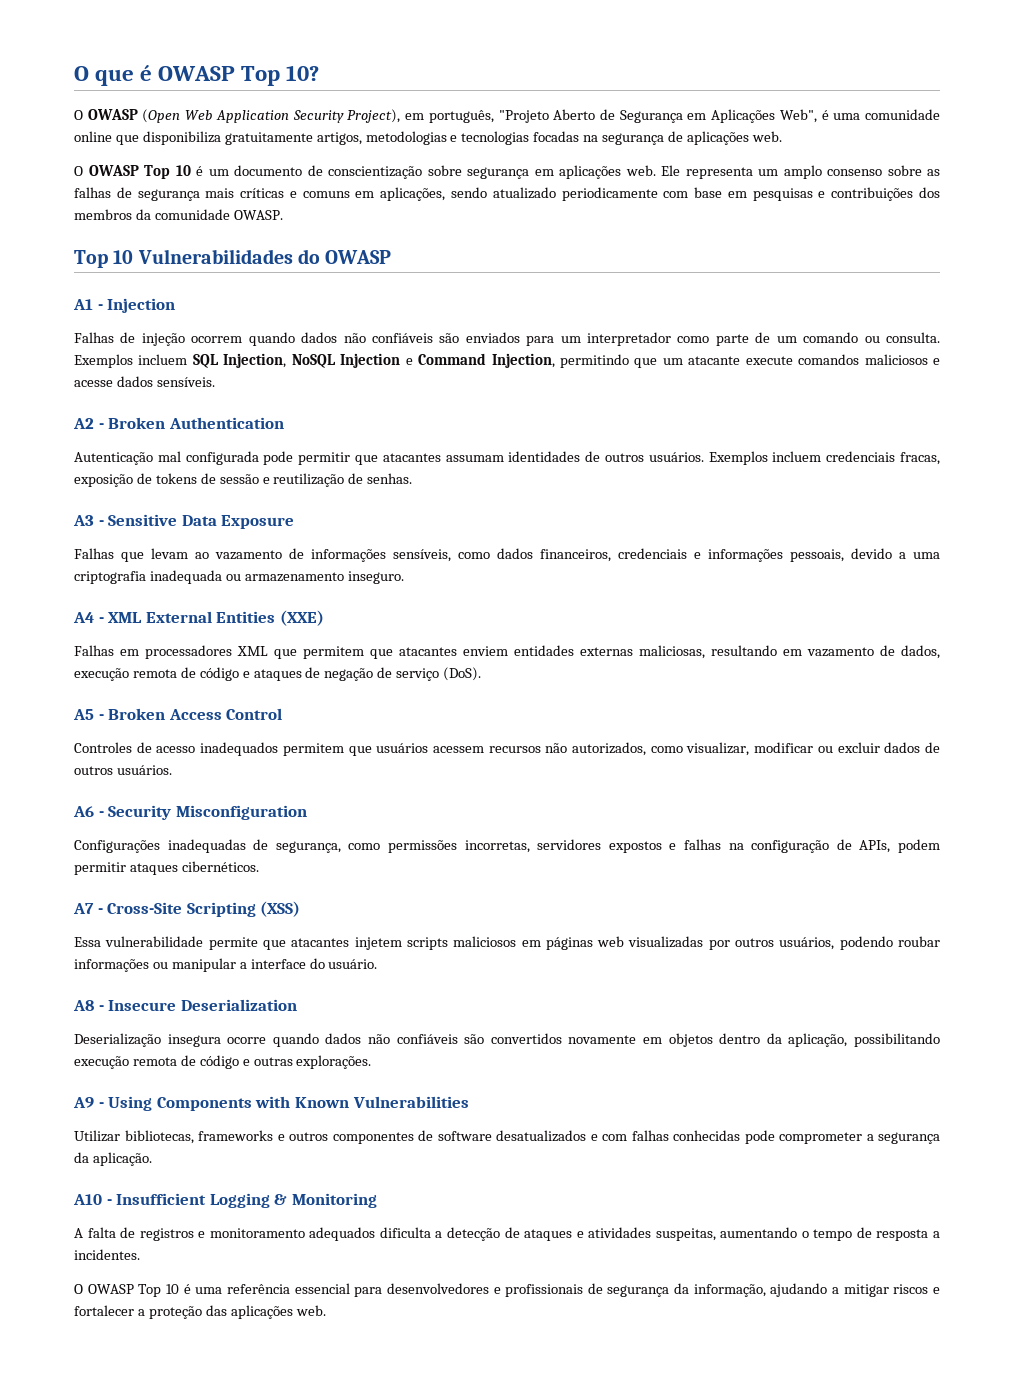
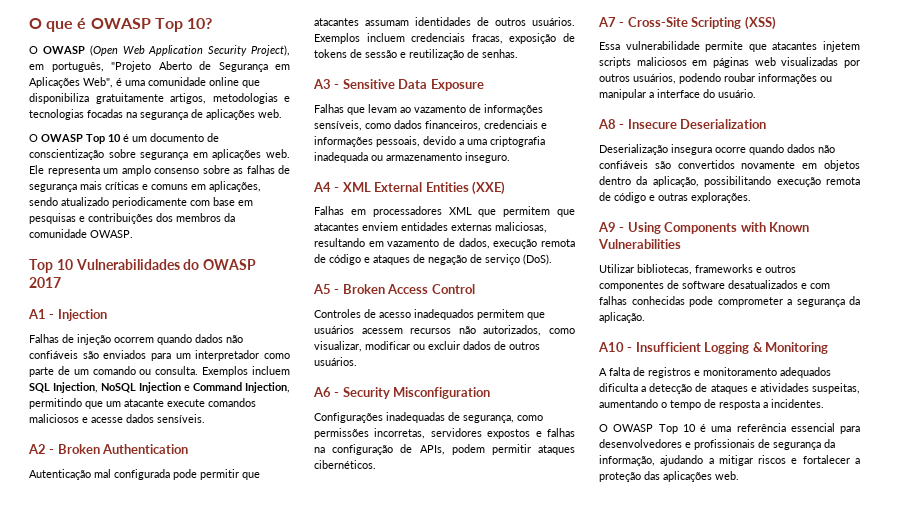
(392, 257) none -> [29,277,61,288] 2017

